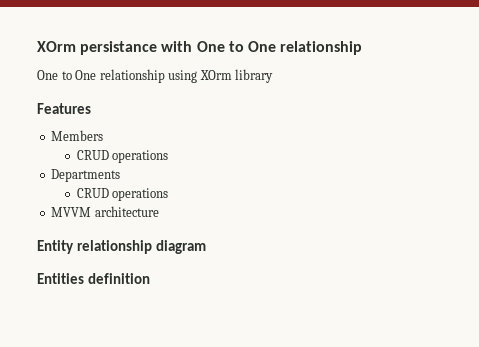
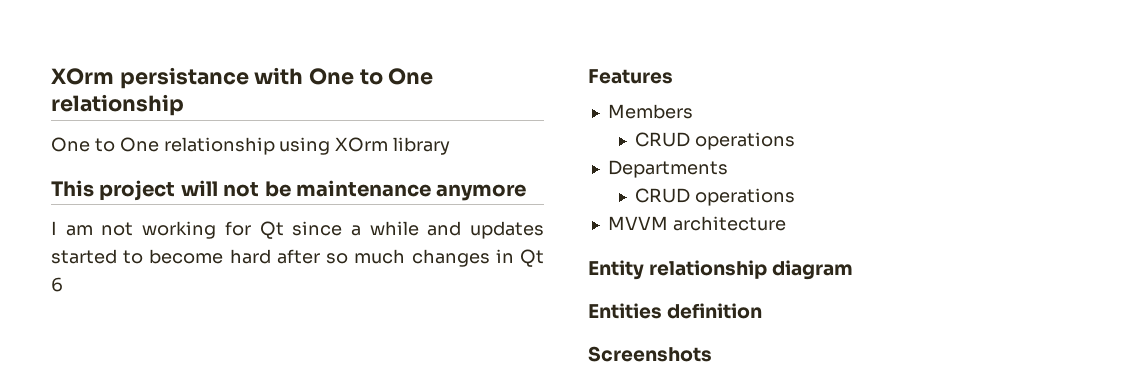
(274, 76) none -> [51,180,527,201] [51,221,544,239] [51,249,544,267] [51,277,63,292] // This project will not be maintenance anymore // I am not working for Qt since a while and updates started to become hard after so much changes in Qt 6
(150, 278) none -> [588,346,712,362] // Screenshots

